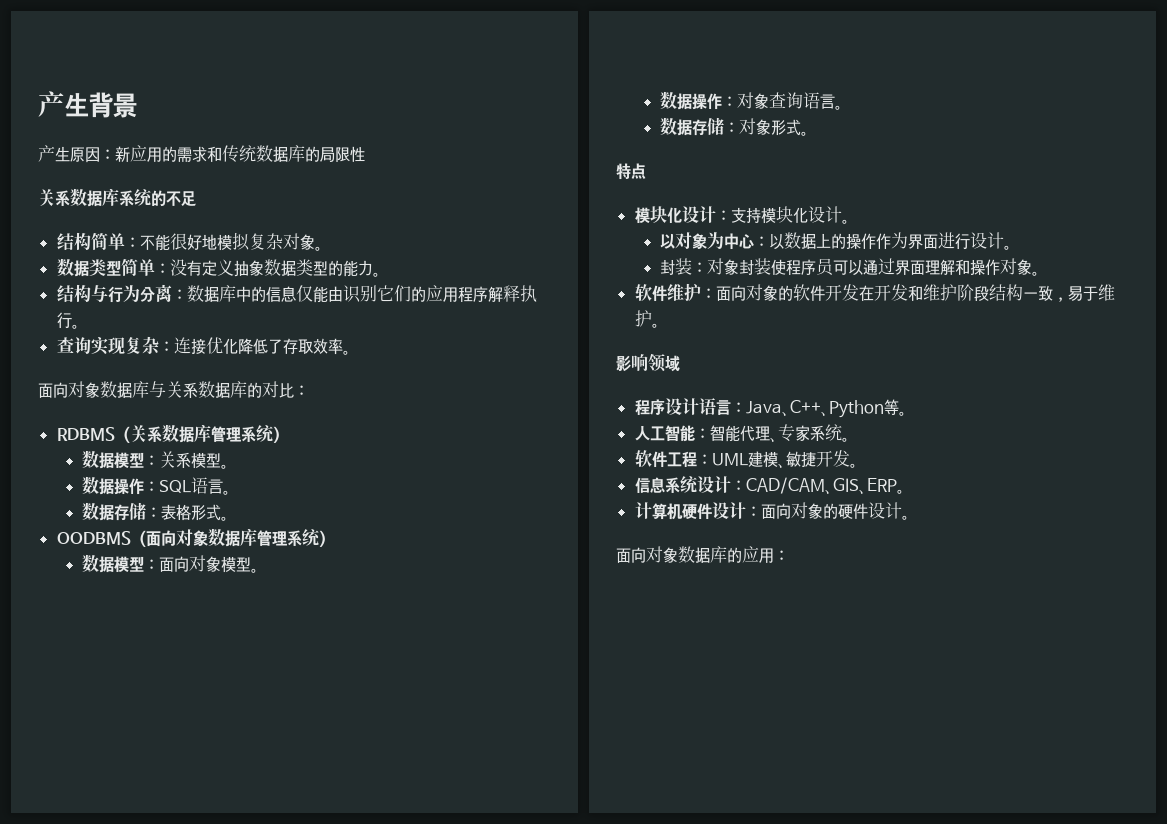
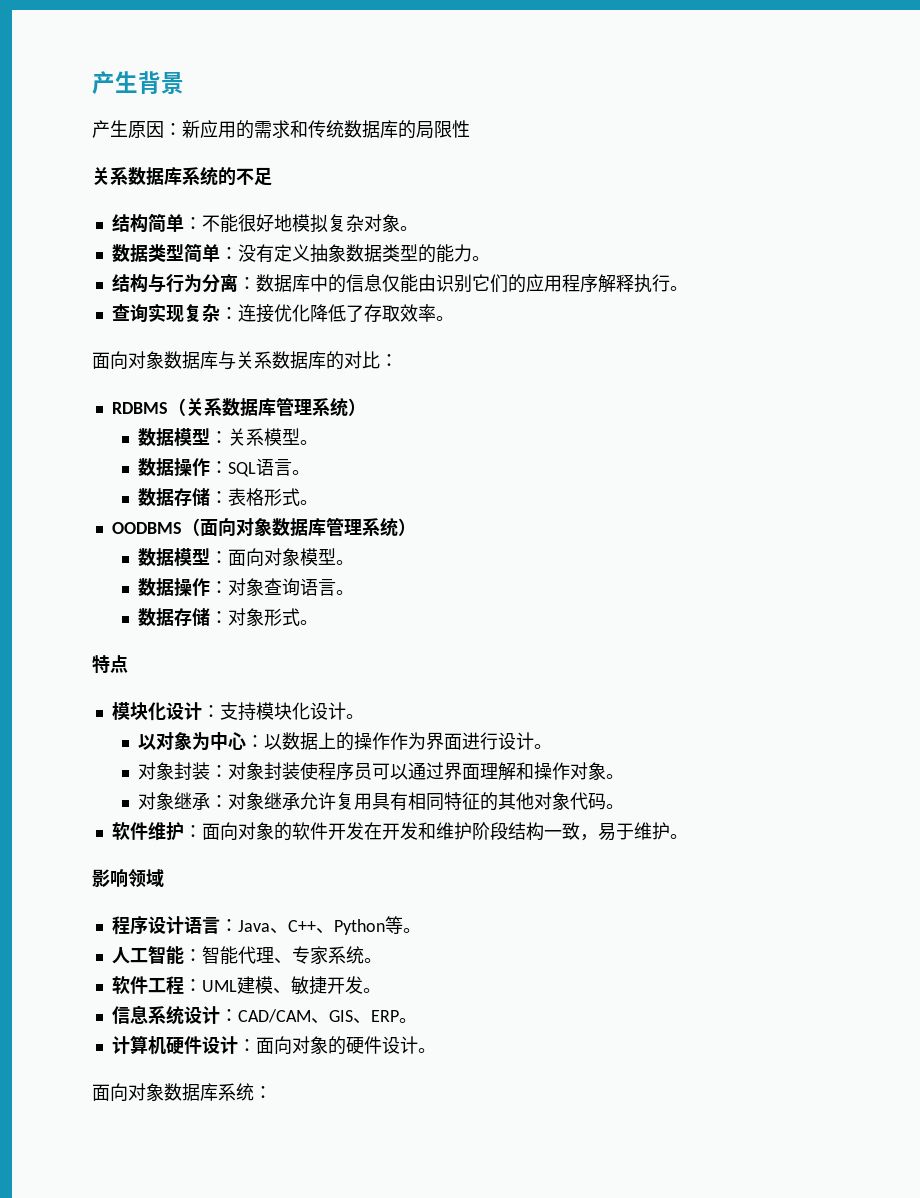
(1013, 247) none -> [138,762,175,780] 对象
(1041, 273) none -> [138,792,625,811] // 对象继承：对象继承允许复用具有相同特征的其他对象代码。
[727,546,774,563] 的应用 -> [218,1083,254,1101] 系统

